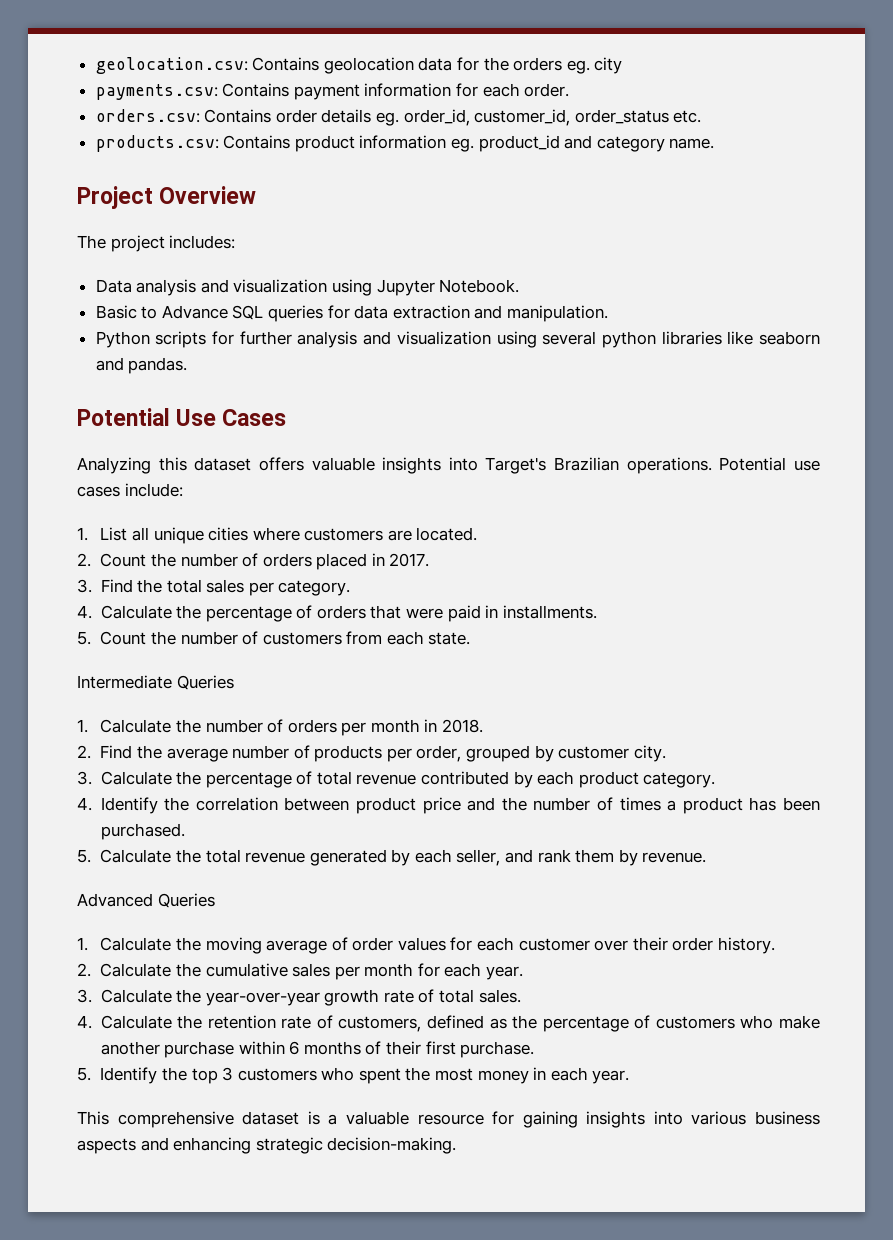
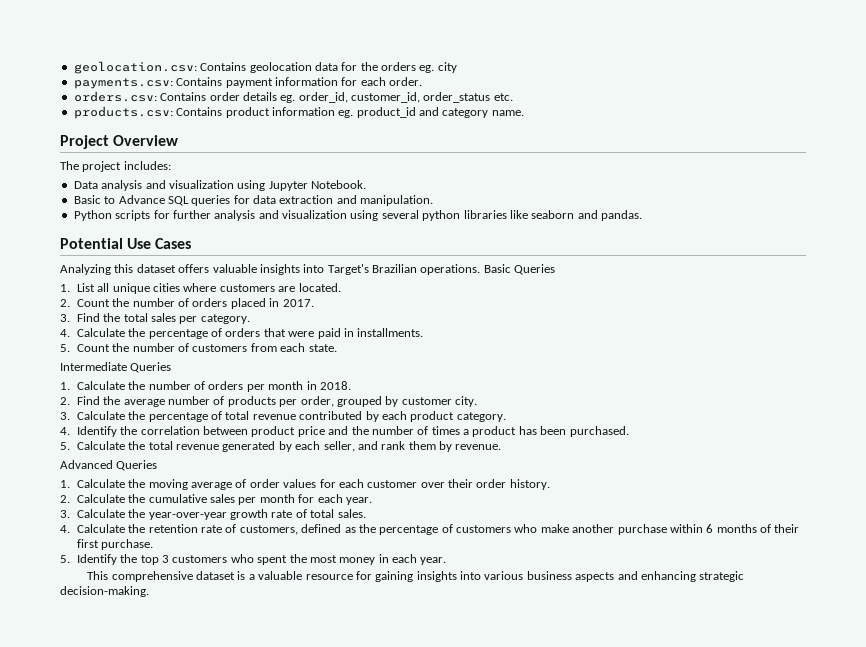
[719,457,820,471] [77,483,183,497] Potential use cases include: -> [483,264,556,275] Basic Queries

